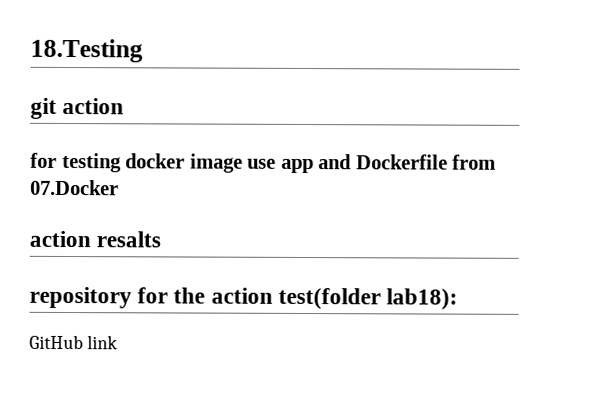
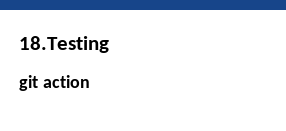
[30,152,497,174] [30,179,119,196] [29,230,162,248] [29,286,459,310] [29,334,118,350] // for testing docker image use app and Dockerfile from 07.Docker // action resalts // repository for the action test(folder lab18): // GitHub link -> (90, 81) none

